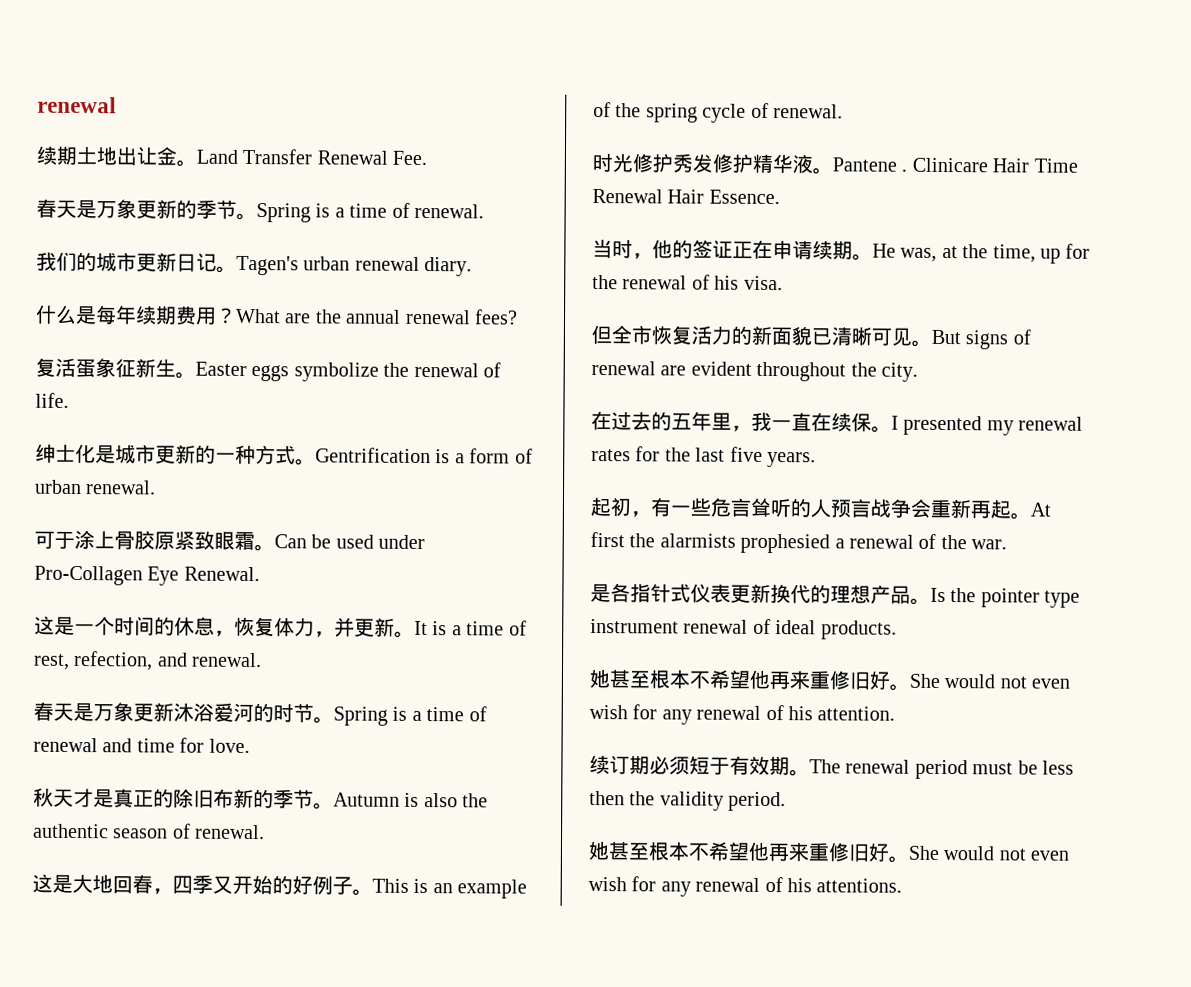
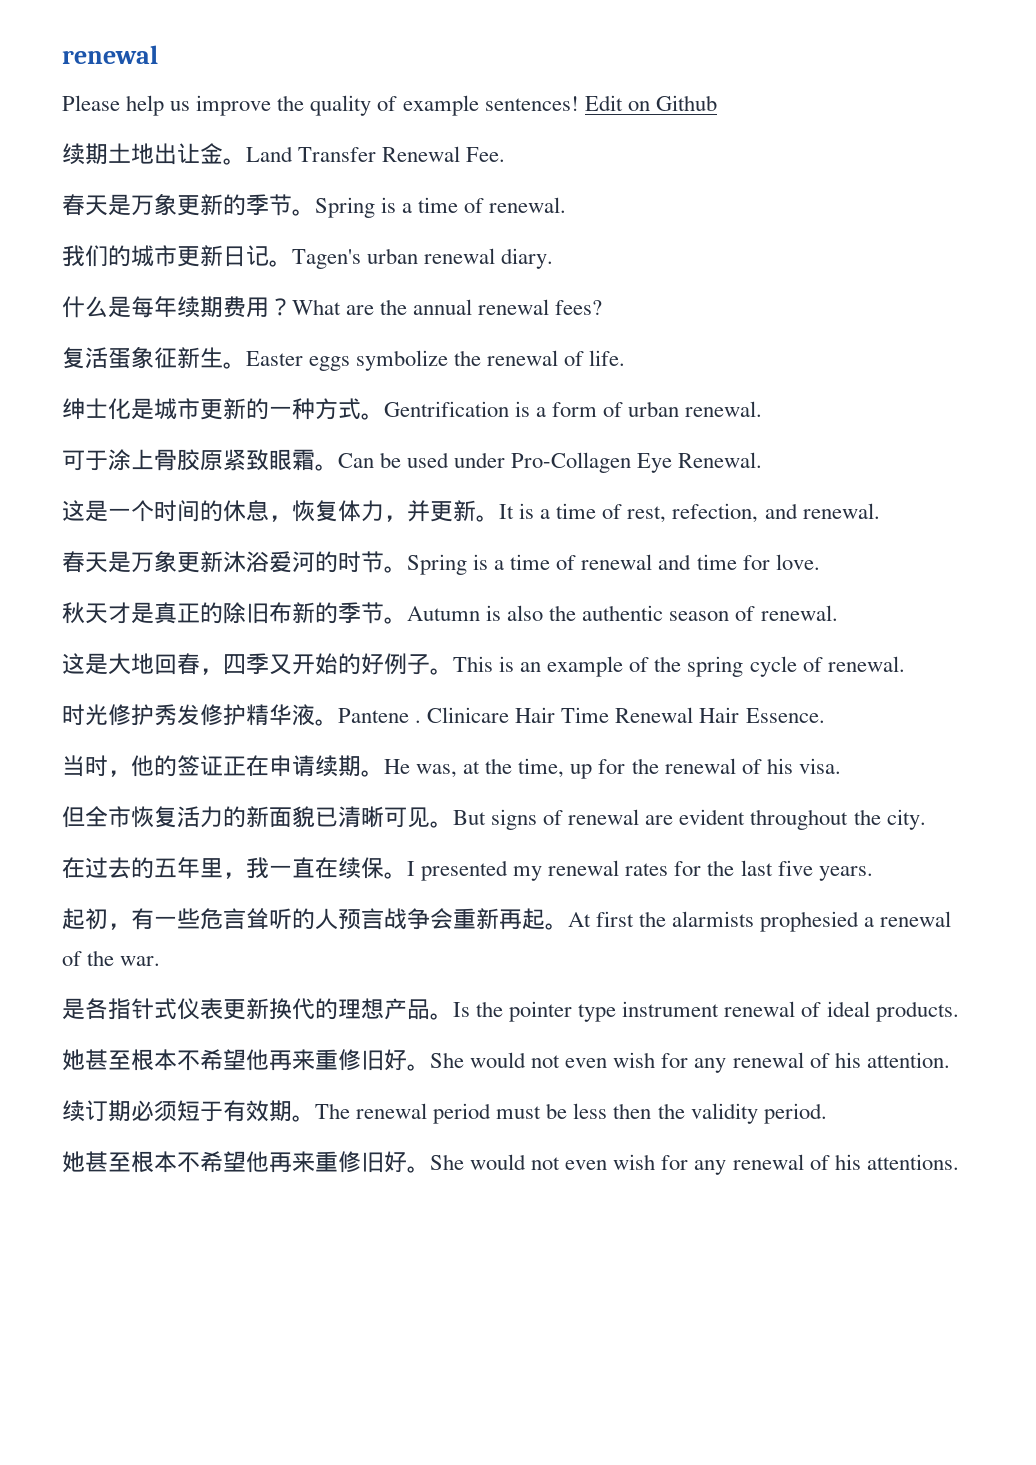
[37,96,116,114] renewal -> [62,45,158,64] [62,95,717,116] renewal // Please help us improve the quality of example sentences! Edit on Github

